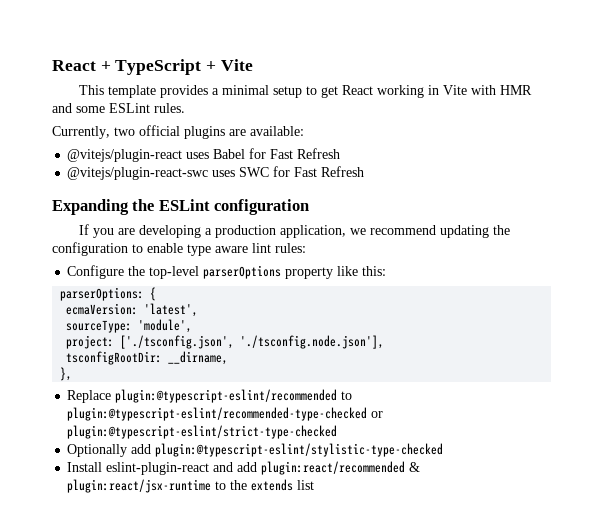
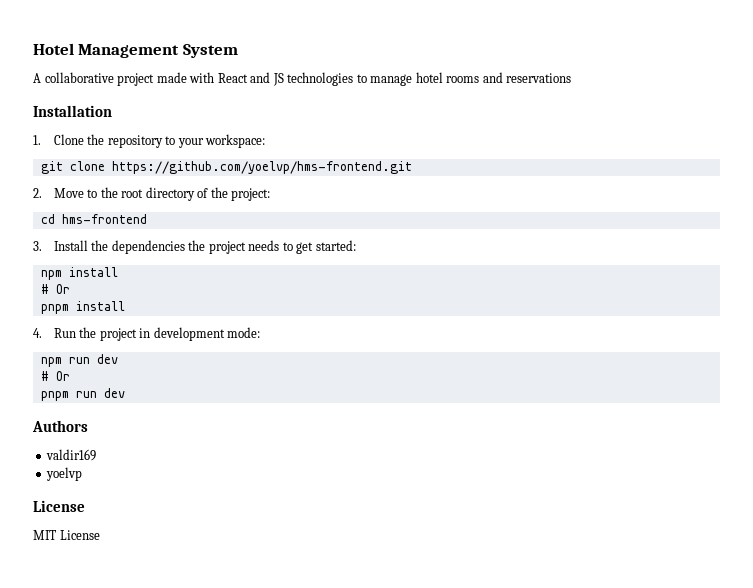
[52,59,253,75] [79,85,533,98] [52,103,185,113] [52,125,304,139] [67,148,341,162] [67,166,365,180] [52,199,310,215] [79,224,511,238] [52,242,306,256] [67,265,387,279] [60,287,157,301] [66,303,199,317] [66,319,193,333] [66,335,385,349] [66,351,229,365] [60,367,73,381] [67,389,353,403] [67,407,384,421] [67,425,338,439] [67,443,444,457] [67,461,421,475] [67,479,315,493] React + TypeScript + Vite // This template provides a minimal setup to get React working in Vite with HMR and some ESLint rules. // Currently, two official plugins are available: // @vitejs/plugin-react uses Babel for Fast Refresh // @vitejs/plugin-react-swc uses SWC for Fast Refresh // Expanding the ESLint configuration // If you are developing a production application, we recommend updating the configuration to enable type aware lint rules: // Configure the top-level parserOptions property like this: // parserOptions: { // ecmaVersion: 'latest', // sourceType: 'module', // project: ['./tsconfig.json', './tsconfig.node.json'], // tsconfigRootDir: __dirname, // }, // Replace plugin:@typescript-eslint/recommended to plugin:@typescript-eslint/recommended-type-checked or plugin:@typescript-eslint/strict-type-checked // Optionally add plugin:@typescript-eslint/stylistic-type-checked // Install eslint-plugin-react and add plugin:react/recommended & plugin:react/jsx-runtime to the extends list -> [33,43,238,58] [33,72,572,86] [33,105,112,117] [33,134,266,148] [40,161,412,174] [33,187,271,201] [40,214,147,224] [33,240,356,254] [40,267,118,280] [40,284,70,294] [40,301,125,314] [33,327,261,341] [40,354,118,367] [40,371,70,381] [40,388,125,401] [32,420,88,432] [46,449,97,461] [46,467,83,481] [33,500,85,512] [33,530,100,540] Hotel Management System // A collaborative project made with React and JS technologies to manage hotel rooms and reservations // Installation // 1. Clone the repository to your workspace: // git clone https://github.com/yoelvp/hms-frontend.git // 2. Move to the root directory of the project: // cd hms-frontend // 3. Install the dependencies the project needs to get started: // npm install // # Or // pnpm install // 4. Run the project in development mode: // npm run dev // # Or // pnpm run dev // Authors // valdir169 // yoelvp // License // MIT License

